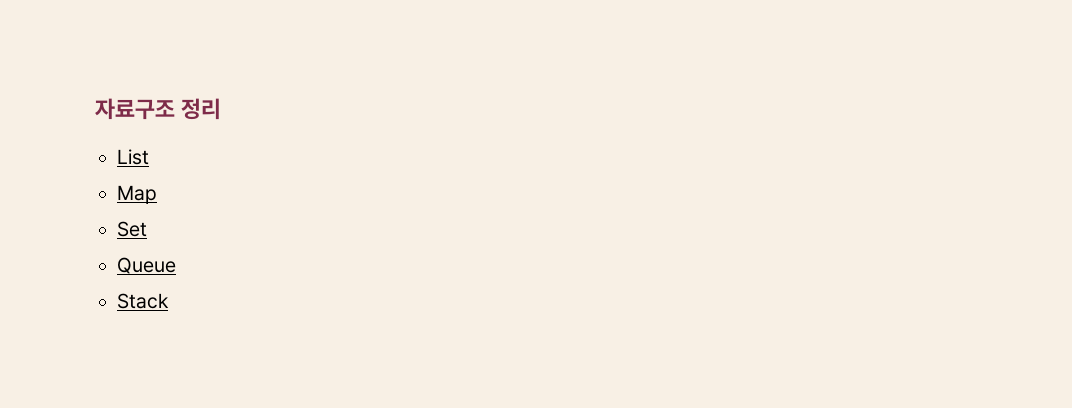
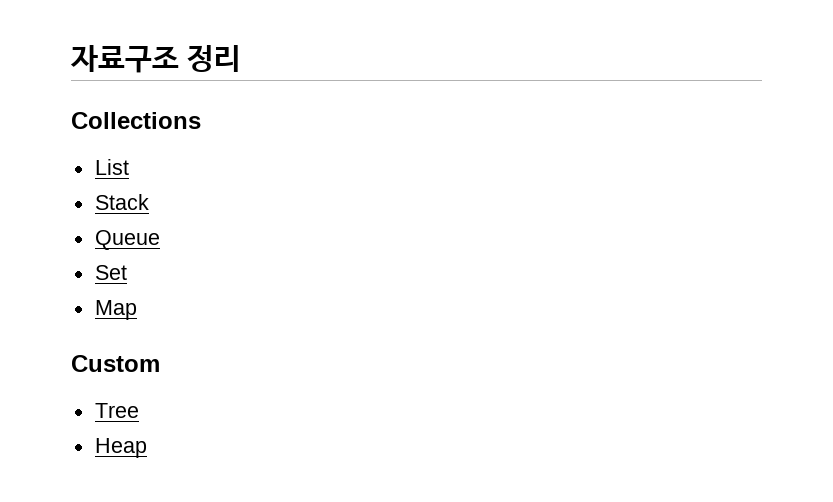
(222, 109) none -> [71,112,201,129] // Collections
[117,185,157,204] [117,221,147,237] [117,257,176,274] [117,293,169,309] Map // Set // Queue // Stack -> [94,194,149,210] [94,230,160,250] [94,265,127,280] [94,300,137,320] [71,355,160,372] [94,403,139,418] [94,438,147,458] Stack // Queue // Set // Map // Custom // Tree // Heap

